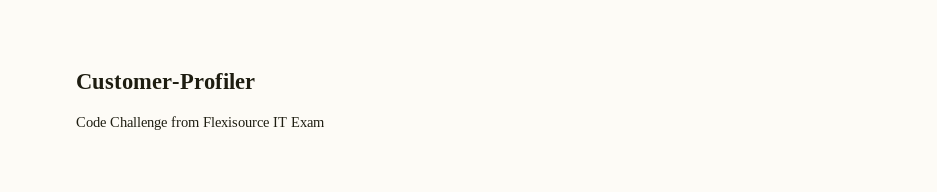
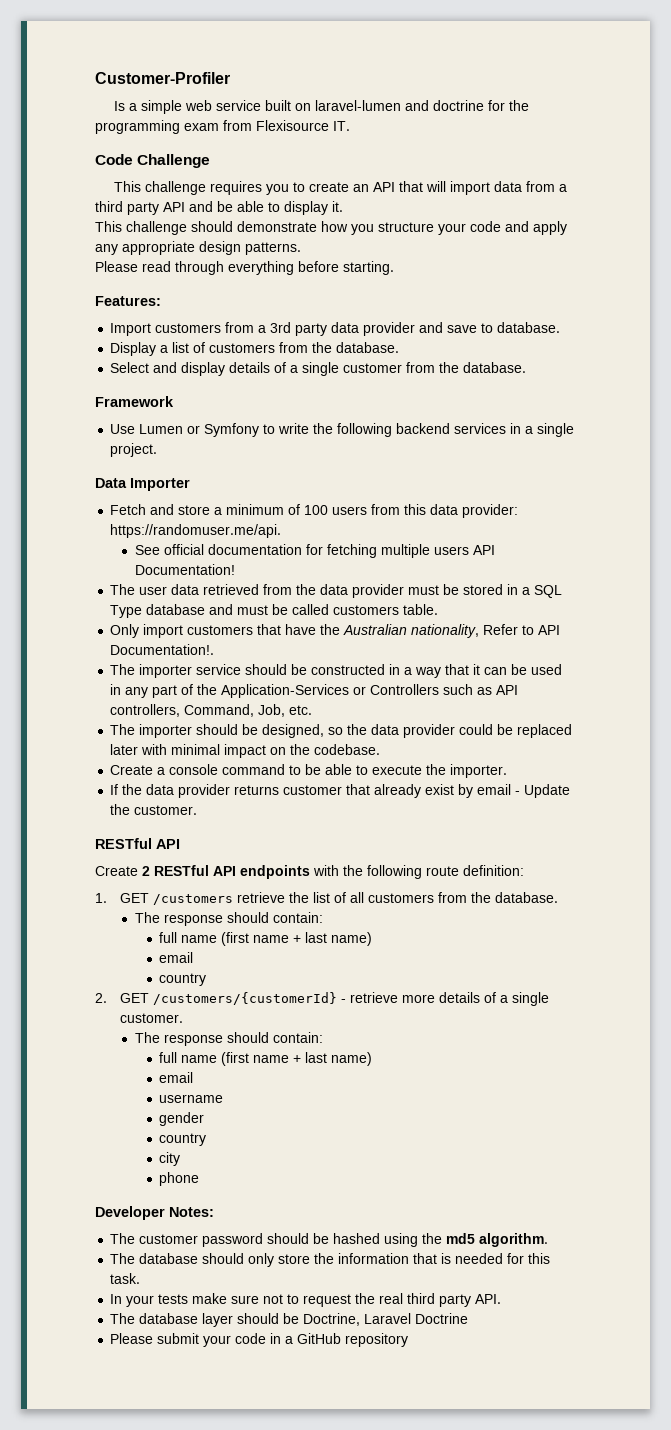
[76,116,325,130] Code Challenge from Flexisource IT Exam -> [113,100,529,114] [95,120,350,134] [95,154,211,168] [113,181,567,195] [95,201,343,215] [95,221,567,235] [95,241,301,255] [95,261,394,275] [95,296,161,306] [110,322,561,336] [110,342,400,356] [110,362,527,376] [95,396,174,407] [110,423,575,437] [110,443,158,457] [95,478,190,491] [110,504,519,518] [110,524,282,538] [134,544,495,558] [134,564,235,575] [110,584,563,598] [110,604,439,618] [110,624,561,638] [110,644,215,655] [110,664,563,678] [110,684,519,698] [110,704,313,717] [110,724,573,738] [110,744,381,758] [110,764,508,778] [110,784,571,798] [110,804,198,815] [95,838,180,849] [95,865,524,879] [95,892,558,905] [134,912,323,926] [159,932,373,946] [159,952,194,963] [159,973,207,986] [95,992,549,1006] [119,1013,183,1023] [134,1032,323,1046] [159,1052,373,1066] [159,1072,194,1083] [159,1094,224,1103] [159,1112,205,1126] [159,1133,207,1146] [159,1152,181,1166] [159,1172,200,1186] [95,1206,214,1220] [110,1233,549,1247] [110,1253,551,1267] [110,1273,141,1284] [110,1293,502,1307] [110,1313,469,1327] [110,1333,409,1347] Is a simple web service built on laravel-lumen and doctrine for the programming exam from Flexisource IT. // Code Challenge // This challenge requires you to create an API that will import data from a third party API and be able to display it. // This challenge should demonstrate how you structure your code and apply any appropriate design patterns. // Please read through everything before starting. // Features: // Import customers from a 3rd party data provider and save to database. // Display a list of customers from the database. // Select and display details of a single customer from the database. // Framework // Use Lumen or Symfony to write the following backend services in a single project. // Data Importer // Fetch and store a minimum of 100 users from this data provider: https://randomuser.me/api. // See official documentation for fetching multiple users API Documentation! // The user data retrieved from the data provider must be stored in a SQL Type database and must be called customers table. // Only import customers that have the Australian nationality, Refer to API Documentation!. // The importer service should be constructed in a way that it can be used in any part of the Application-Services or Controllers such as API controllers, Command, Job, etc. // The importer should be designed, so the data provider could be replaced later with minimal impact on the codebase. // Create a console command to be able to execute the importer. // If the data provider returns customer that already exist by email - Update the customer. // RESTful API // Create 2 RESTful API endpoints with the following route definition: // 1. GET /customers retrieve the list of all customers from the database. // The response should contain: // full name (first name + last name) // email // country // 2. GET /customers/{customerId} - retrieve more details of a single customer. // The response should contain: // full name (first name + last name) // email // username // gender // country // city // phone // Developer Notes: // The customer password should be hashed using the md5 algorithm. // The database should only store the information that is needed for this task. // In your tests make sure not to request the real third party API. // The database layer should be Doctrine, Laravel Doctrine // Please submit your code in a GitHub repository

